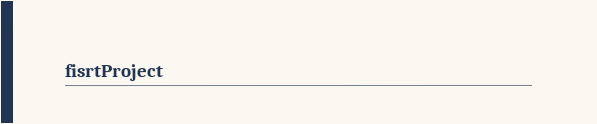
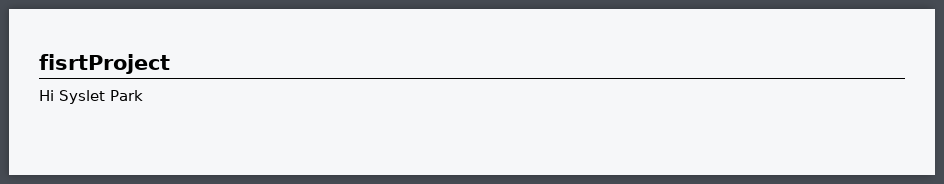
(164, 73) none -> [39,90,143,104] // Hi Syslet Park

